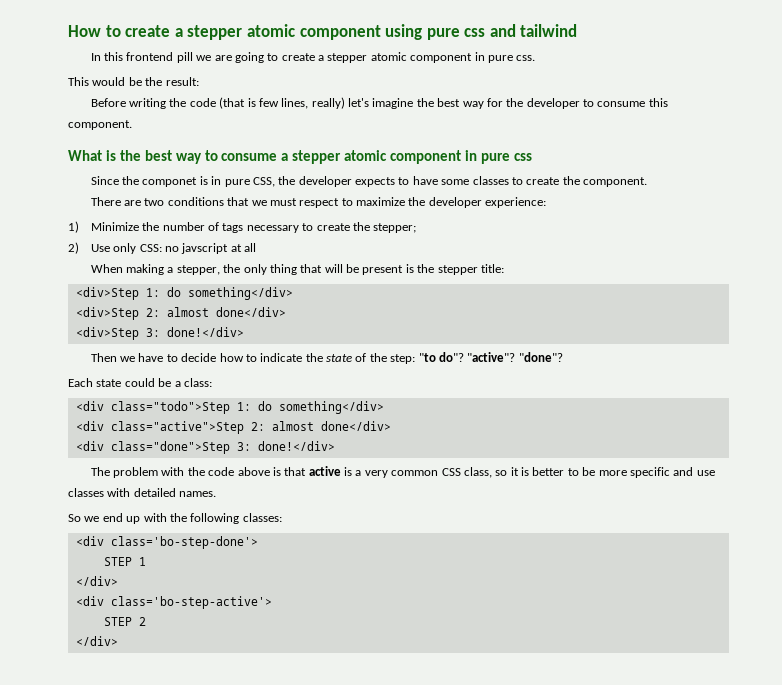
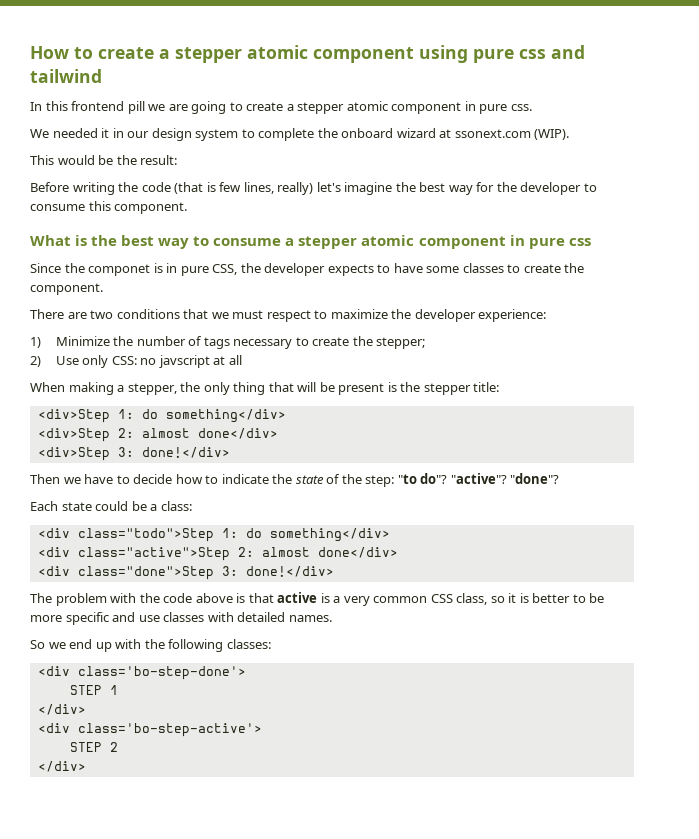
(536, 58) none -> [30,128,570,141] // We needed it in our design system to complete the onboard wizard at ssonext.com (WIP).

